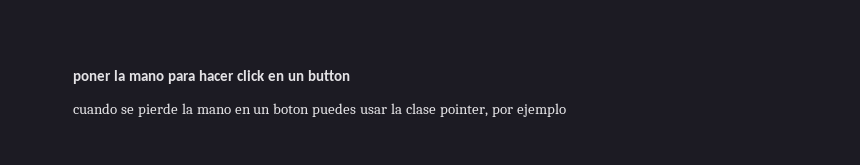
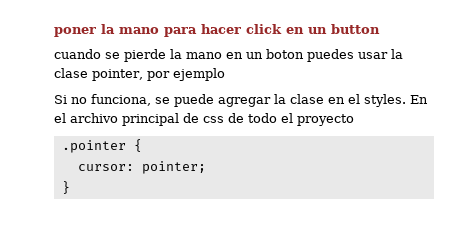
(566, 110) none -> [54,94,428,107] [54,113,354,126] [61,139,142,153] [77,161,206,174] [61,181,70,194] // Si no funciona, se puede agregar la clase en el styles. En el archivo principal de css de todo el proyecto // .pointer { // cursor: pointer; // }

